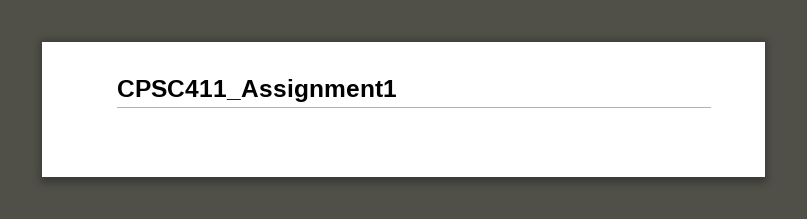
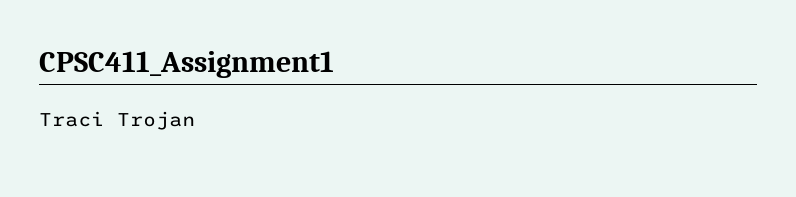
(397, 90) none -> [39,111,195,130] // Traci Trojan

